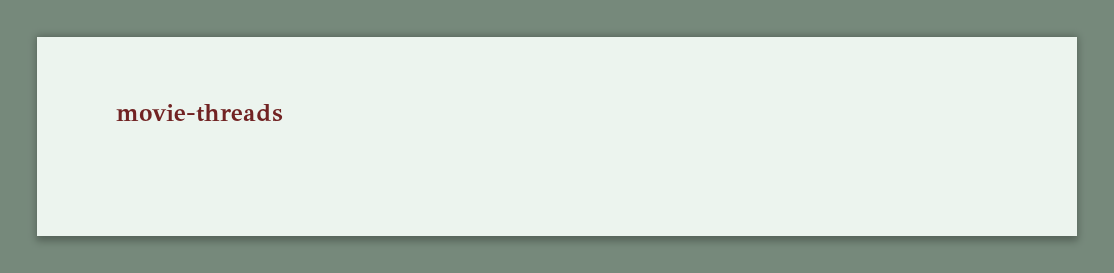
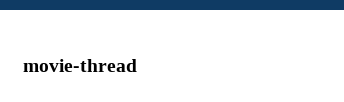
[116,104,283,122] movie-threads -> [23,59,137,72] movie-thread

